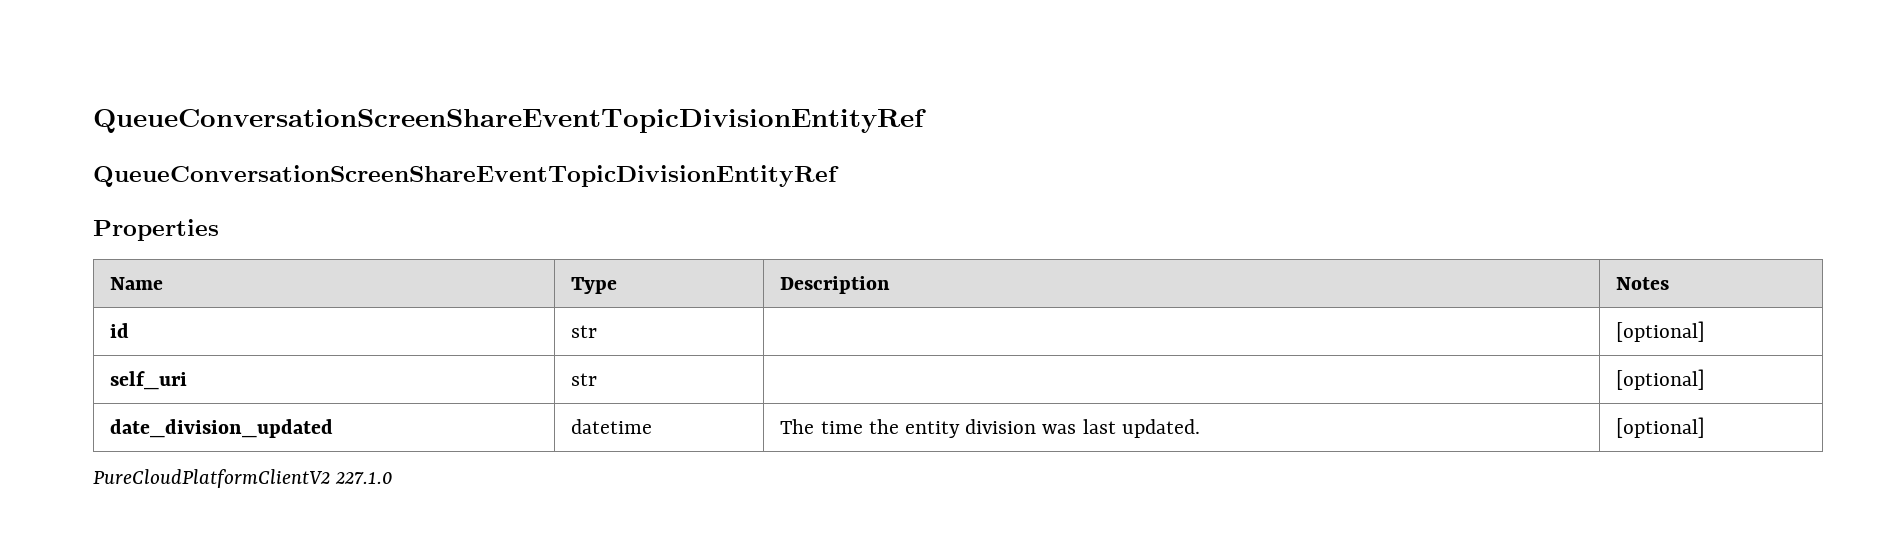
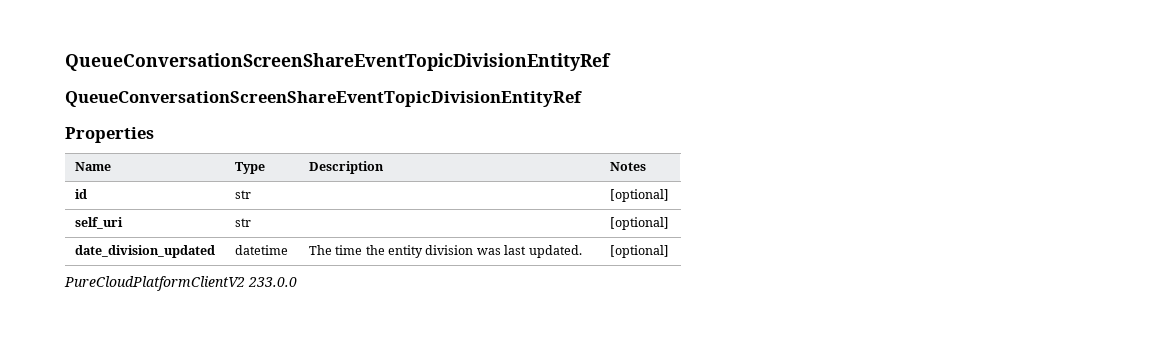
[335,471,393,484] 227.1.0 -> [248,277,297,287] 233.0.0

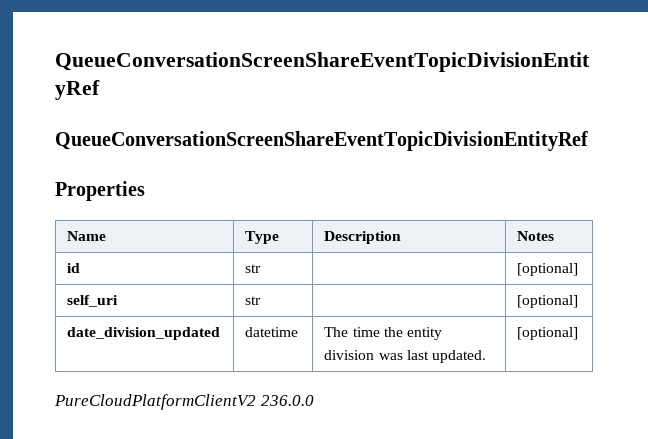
[248,277,297,287] 233.0.0 -> [260,395,314,406] 236.0.0

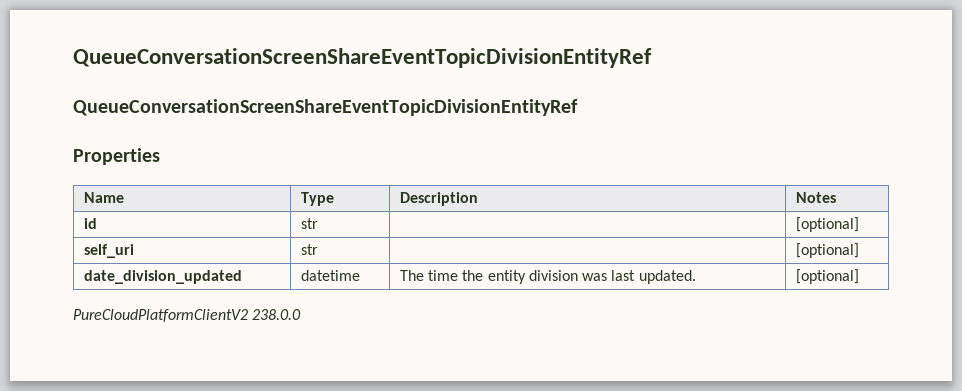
[260,395,314,406] 236.0.0 -> [252,309,302,320] 238.0.0

